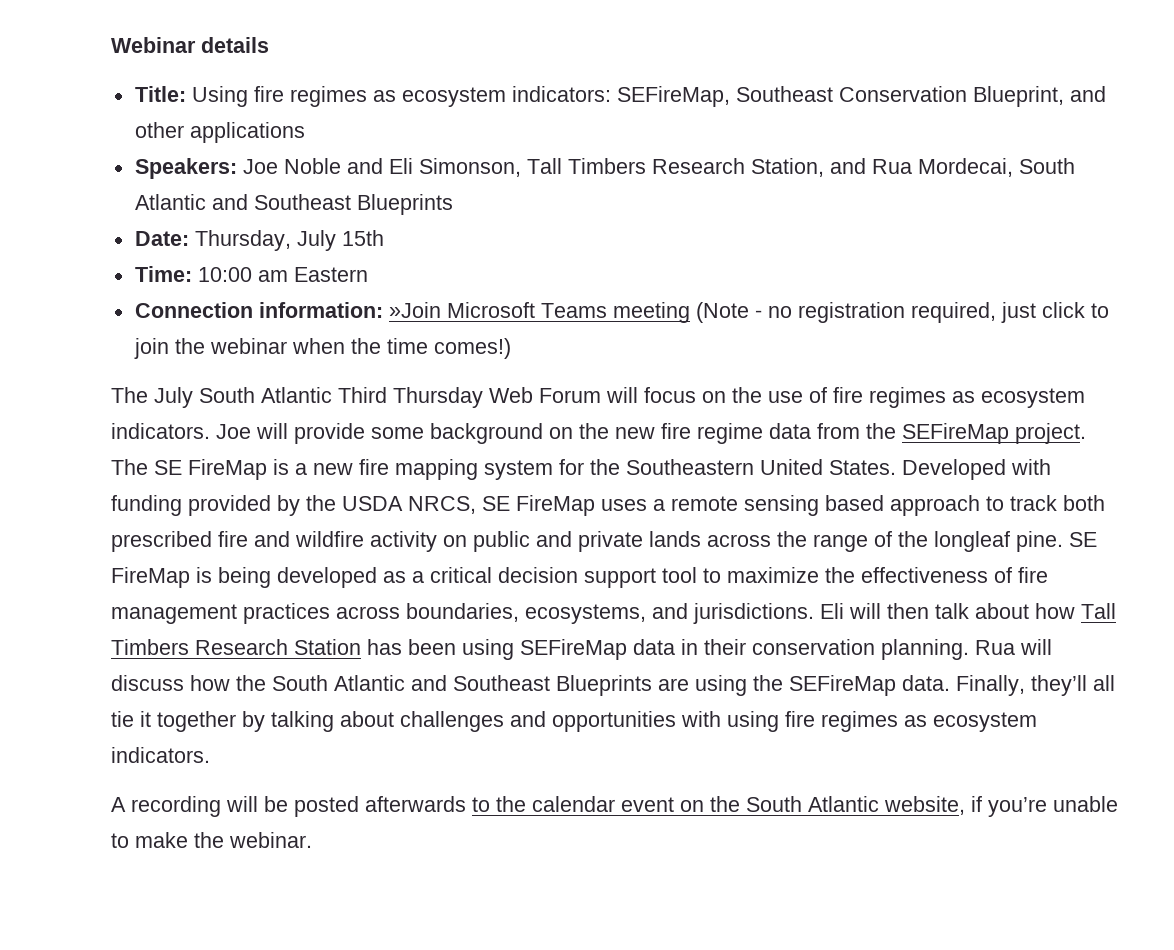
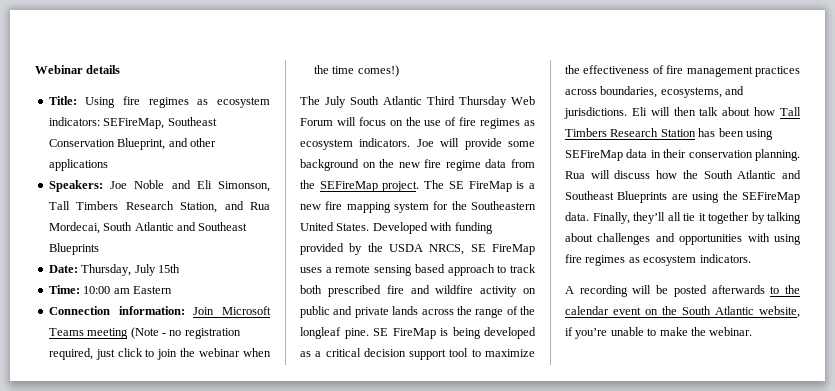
[388,302,441,318] »Join -> [193,307,215,315] Join

